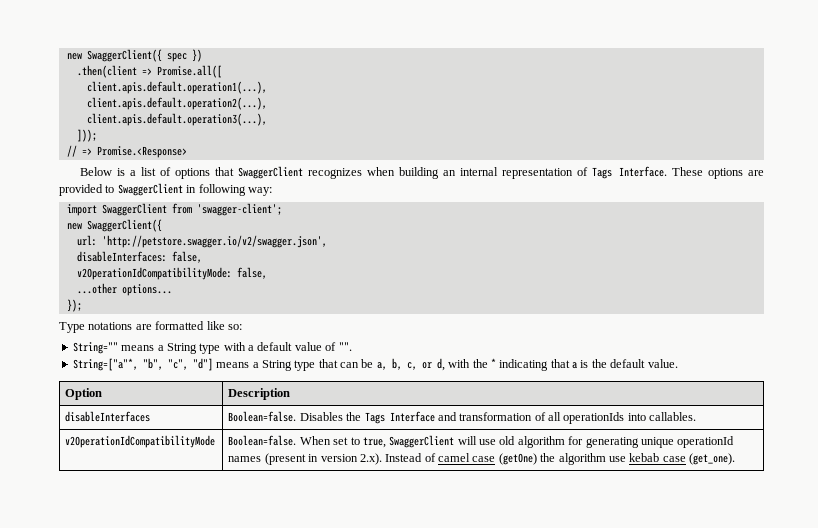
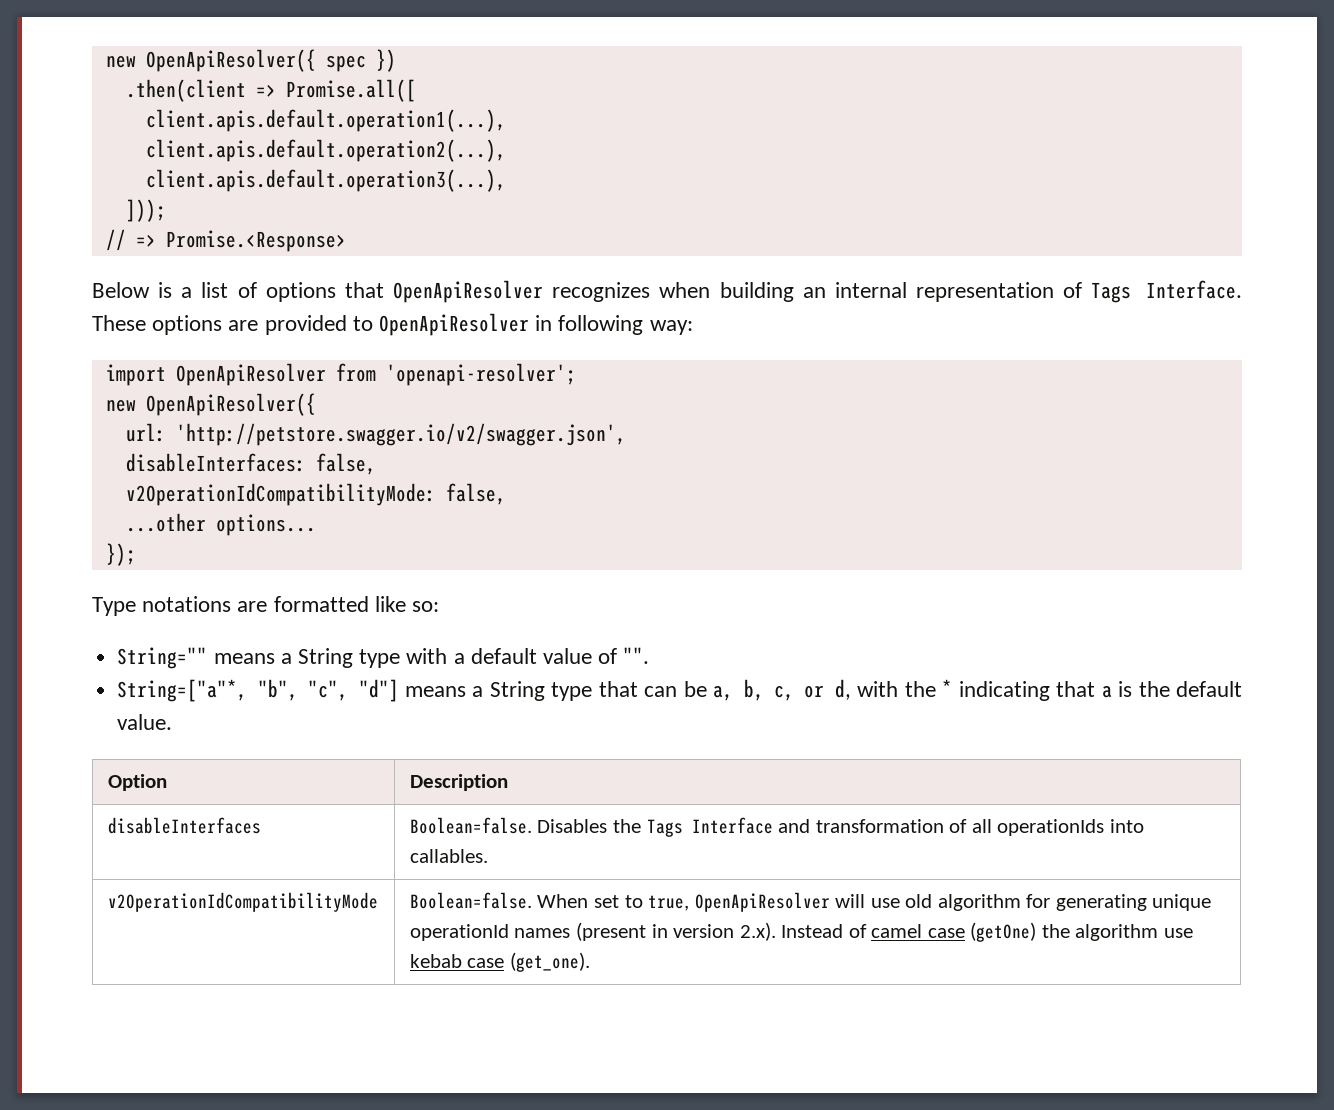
[66,49,162,62] new SwaggerClient({ -> [105,49,316,72] new OpenApiResolver({
[238,166,304,179] SwaggerClient -> [393,280,544,303] OpenApiResolver
[117,183,183,196] SwaggerClient -> [379,313,530,336] OpenApiResolver
[101,203,282,216] [66,219,162,232] SwaggerClient from 'swagger-client'; // new SwaggerClient({ -> [175,363,576,386] [105,393,316,416] OpenApiResolver from 'openapi-resolver'; // new OpenApiResolver({
[389,435,455,448] SwaggerClient -> [694,892,830,912] OpenApiResolver

